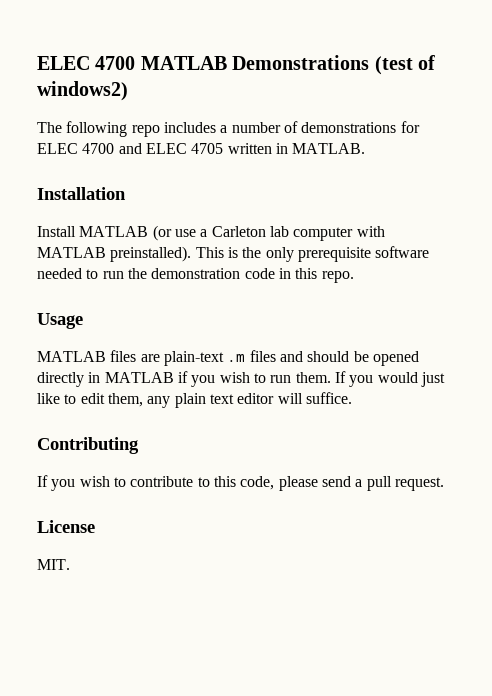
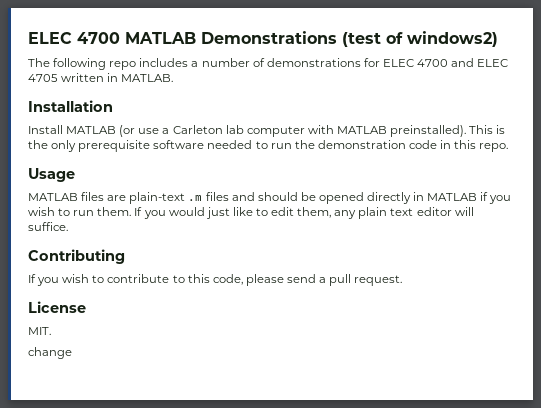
(70, 564) none -> [28,347,72,359] // change

